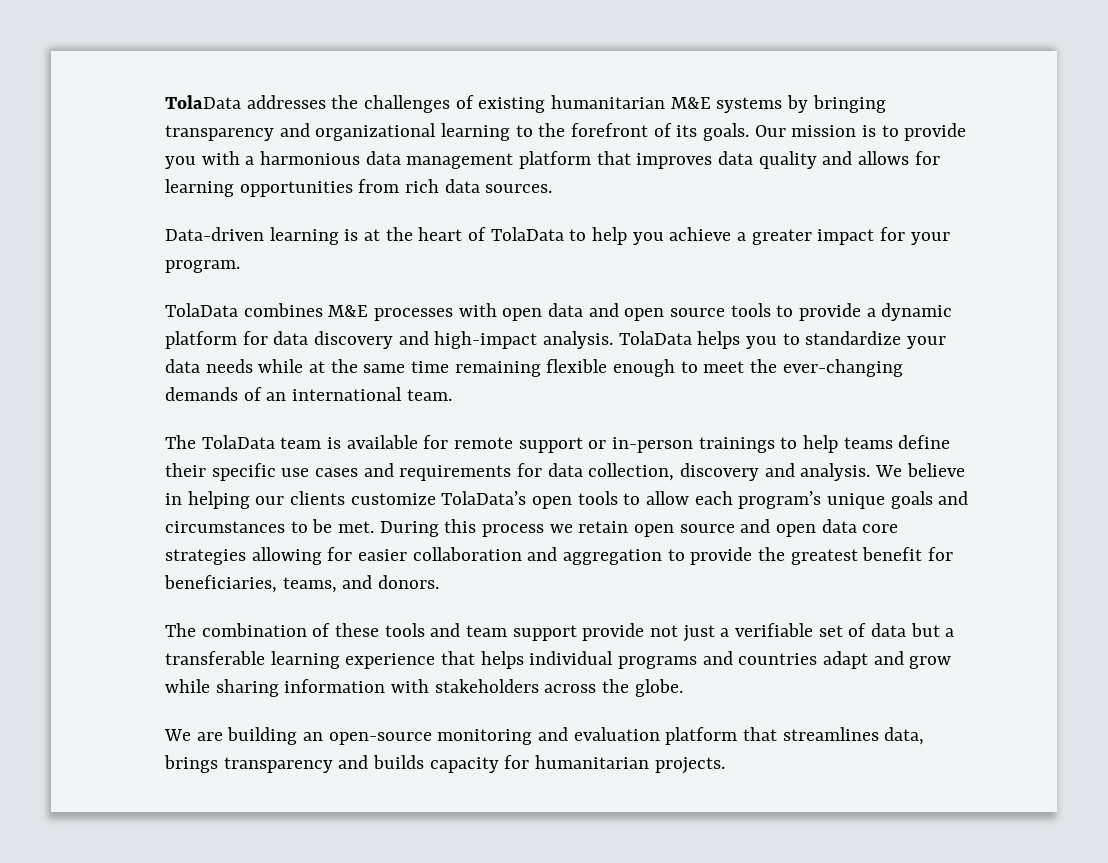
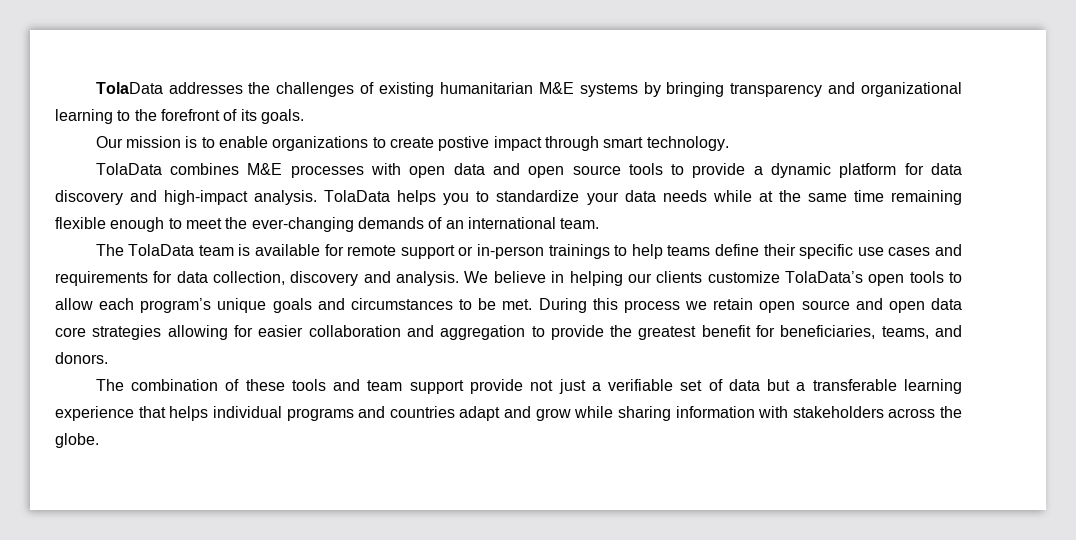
(750, 132) none -> (304, 116) //
[904,123,967,141] [165,151,940,169] [165,179,553,197] [165,227,950,245] [165,260,240,273] provide you with a harmonious data management platform that improves data quality and allows for learning opportunities from rich data sources. // Data-driven learning is at the heart of TolaData to help you achieve a greater impact for your program. -> [218,136,729,151] enable organizations to create postive impact through smart technology.
[164,727,925,745] [164,755,725,774] // We are building an open-source monitoring and evaluation platform that streamlines data, brings transparency and builds capacity for humanitarian projects. -> (99, 440) none

